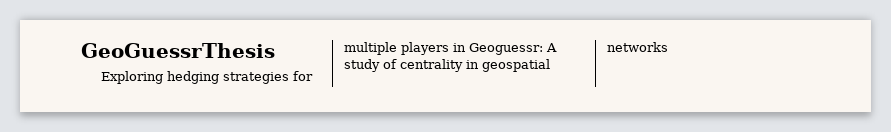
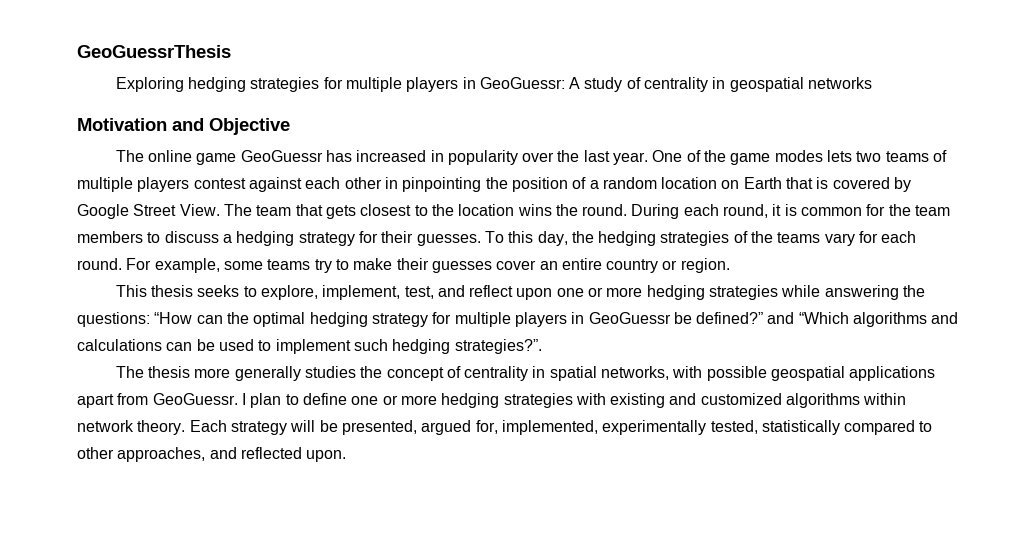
[469,43,543,55] Geoguessr: -> [479,77,565,89] GeoGuessr:
(668, 47) none -> [77,118,290,135] [115,150,947,165] [77,177,912,192] [77,204,951,219] [77,231,917,246] [77,258,730,273] [115,285,926,300] [77,312,959,327] [77,339,542,354] [115,366,936,381] [77,393,907,408] [77,420,933,435] [77,447,347,462] // Motivation and Objective // The online game GeoGuessr has increased in popularity over the last year. One of the game modes lets two teams of multiple players contest against each other in pinpointing the position of a random location on Earth that is covered by Google Street View. The team that gets closest to the location wins the round. During each round, it is common for the team members to discuss a hedging strategy for their guesses. To this day, the hedging strategies of the teams vary for each round. For example, some teams try to make their guesses cover an entire country or region. // This thesis seeks to explore, implement, test, and reflect upon one or more hedging strategies while answering the questions: “How can the optimal hedging strategy for multiple players in GeoGuessr be defined?” and “Which algorithms and calculations can be used to implement such hedging strategies?”. // The thesis more generally studies the concept of centrality in spatial networks, with possible geospatial applications apart from GeoGuessr. I plan to define one or more hedging strategies with existing and customized algorithms within network theory. Each strategy will be presented, argued for, implemented, experimentally tested, statistically compared to other approaches, and reflected upon.

